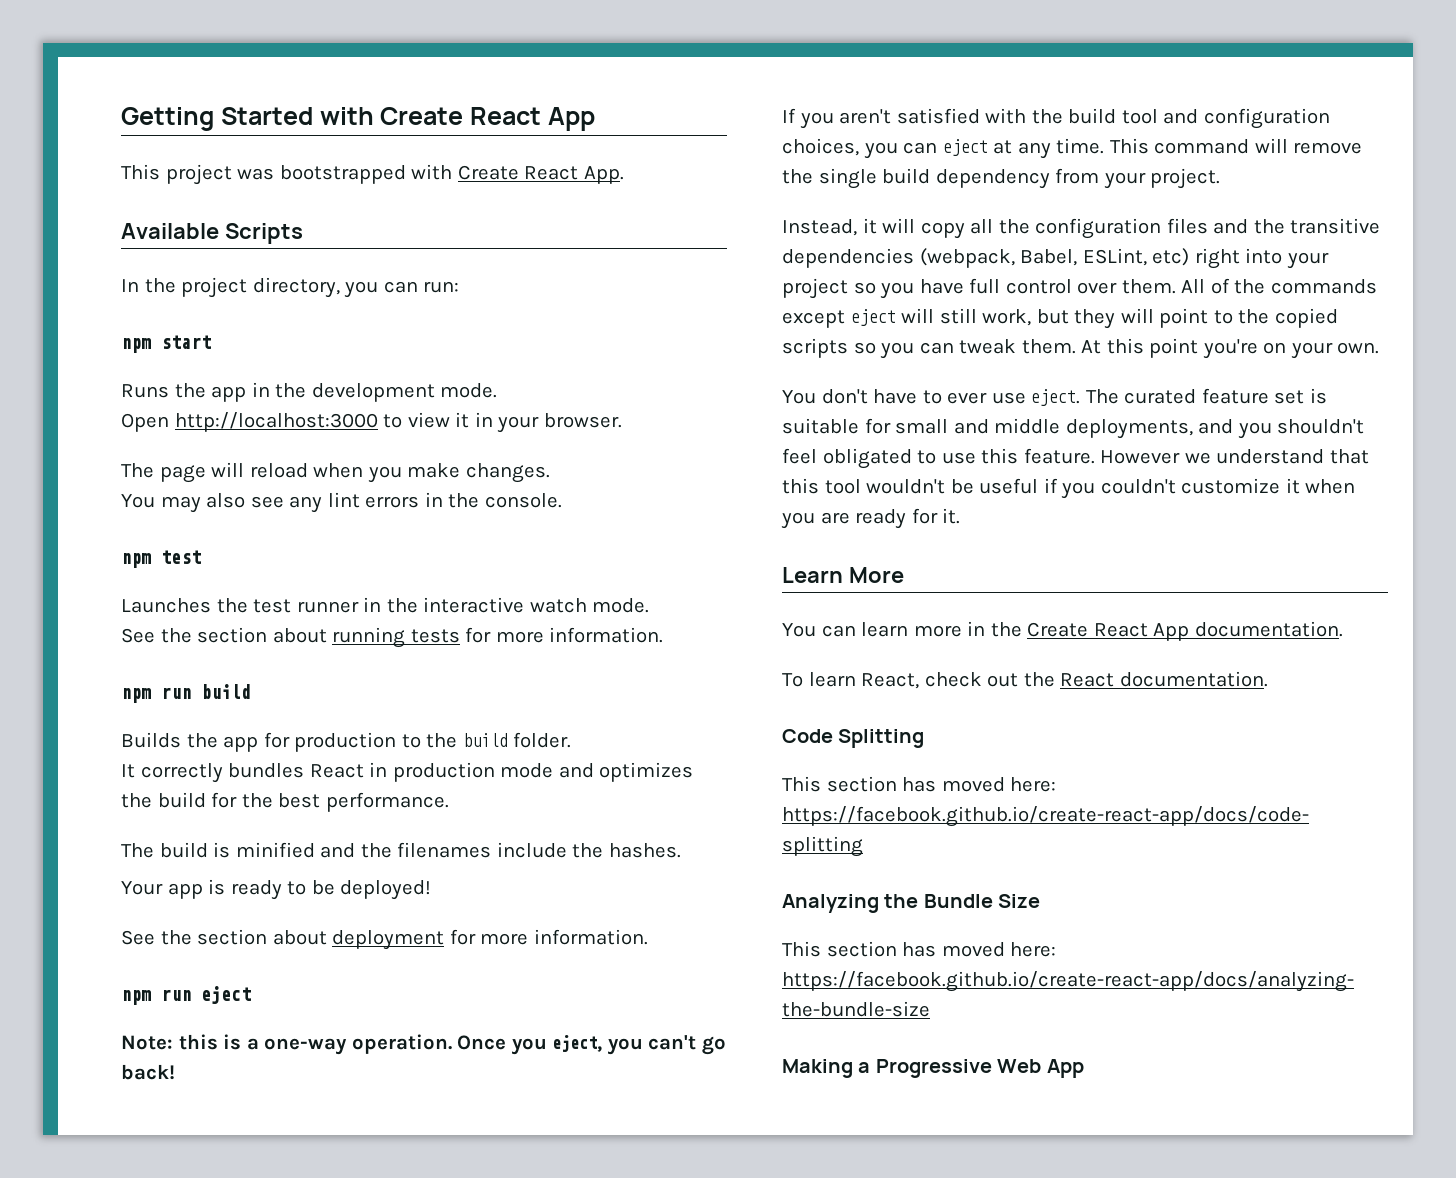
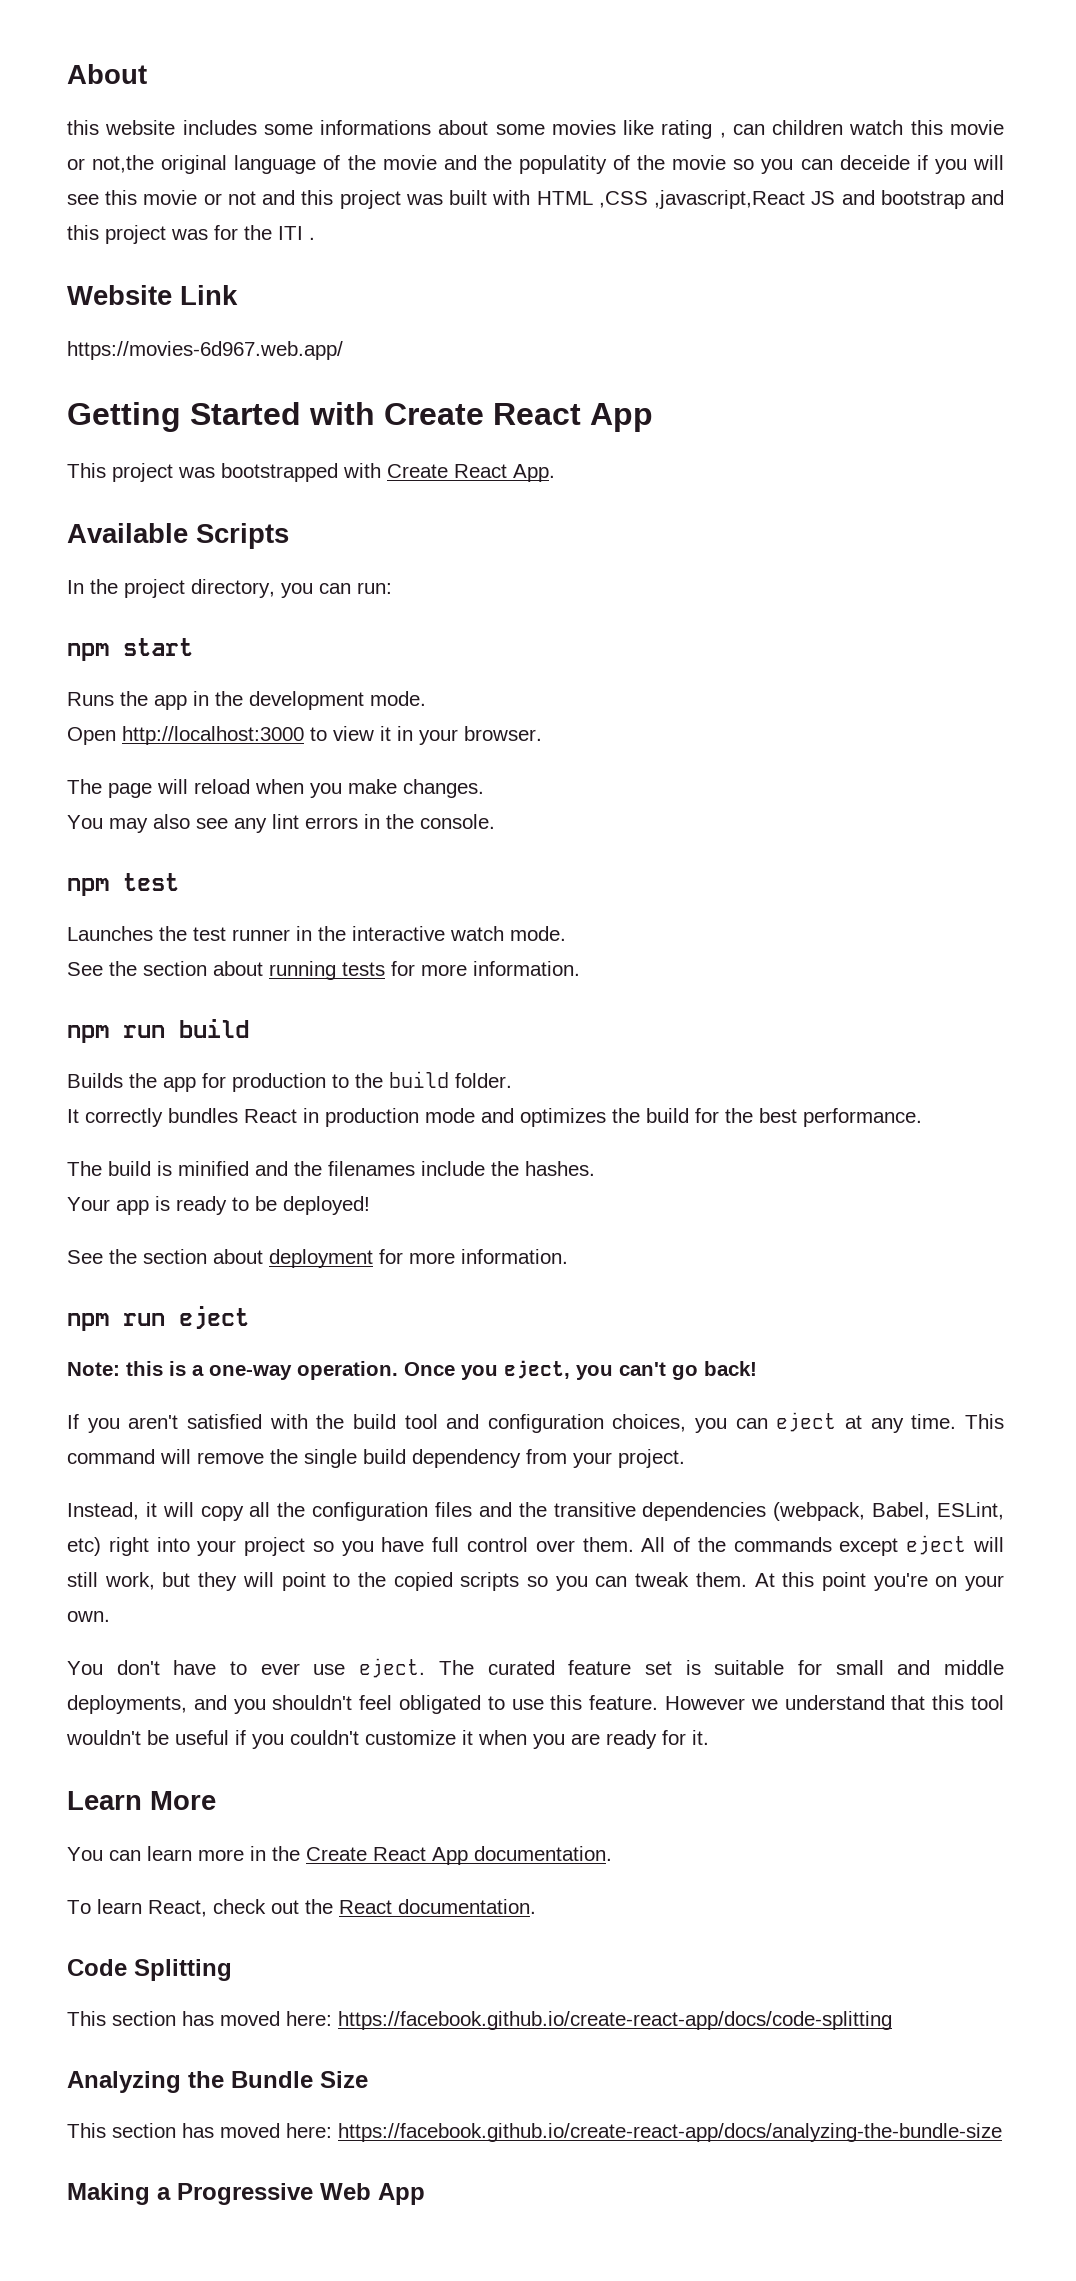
(121, 119) none -> [67,64,147,84] [67,120,1004,139] [67,155,1004,174] [67,190,1005,209] [67,225,315,244] [67,285,238,305] [67,341,343,360] About // this website includes some informations about some movies like rating , can children watch this movie or not,the original language of the movie and the populatity of the movie so you can deceide if you will see this movie or not and this project was built with HTML ,CSS ,javascript,React JS and bootstrap and this project was for the ITI . // Website Link // https://movies-6d967.web.app/ //

